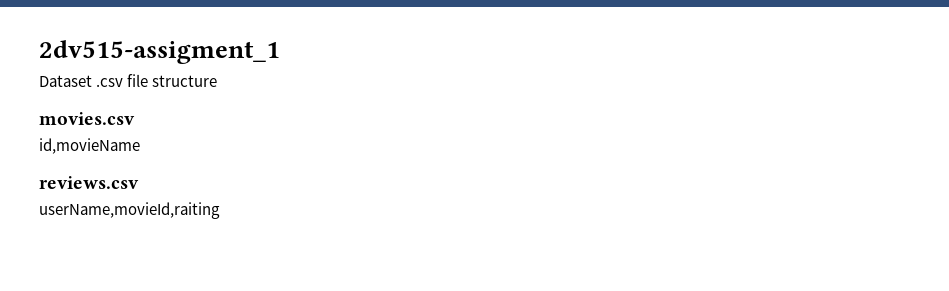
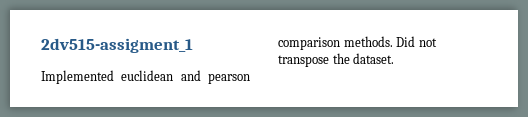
[39,74,218,87] [39,112,135,125] [39,138,140,154] [39,176,139,189] [39,202,220,219] Dataset .csv file structure // movies.csv // id,movieName // reviews.csv // userName,movieId,raiting -> [41,70,250,84] [278,36,437,50] [278,53,395,67] Implemented euclidean and pearson comparison methods. Did not transpose the dataset.

